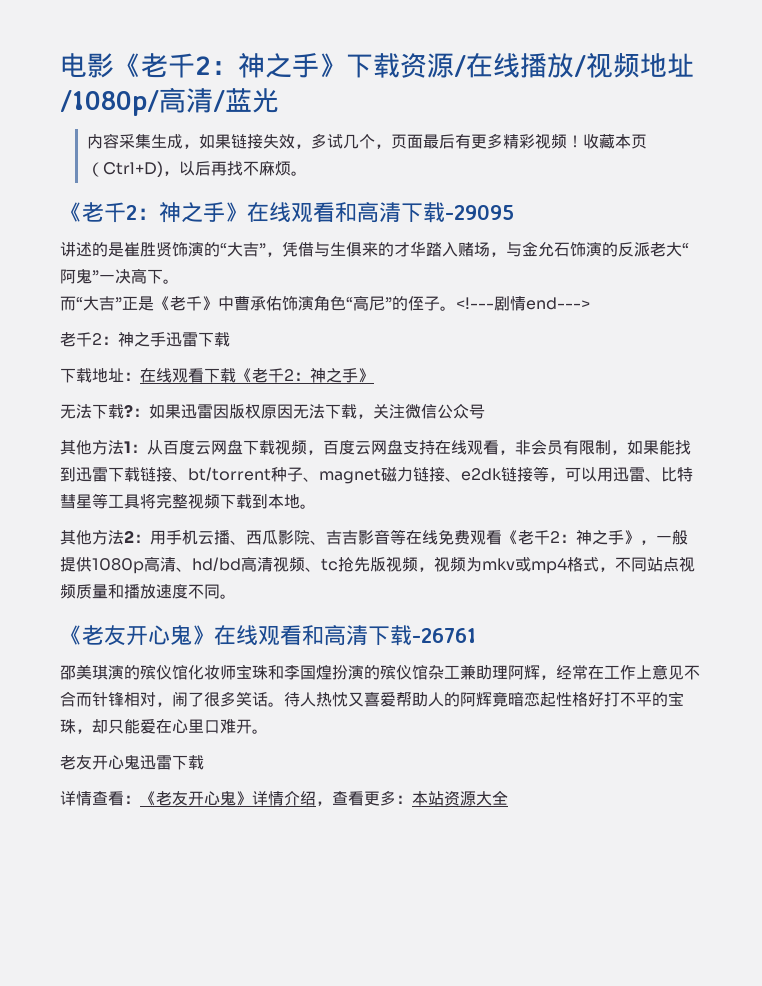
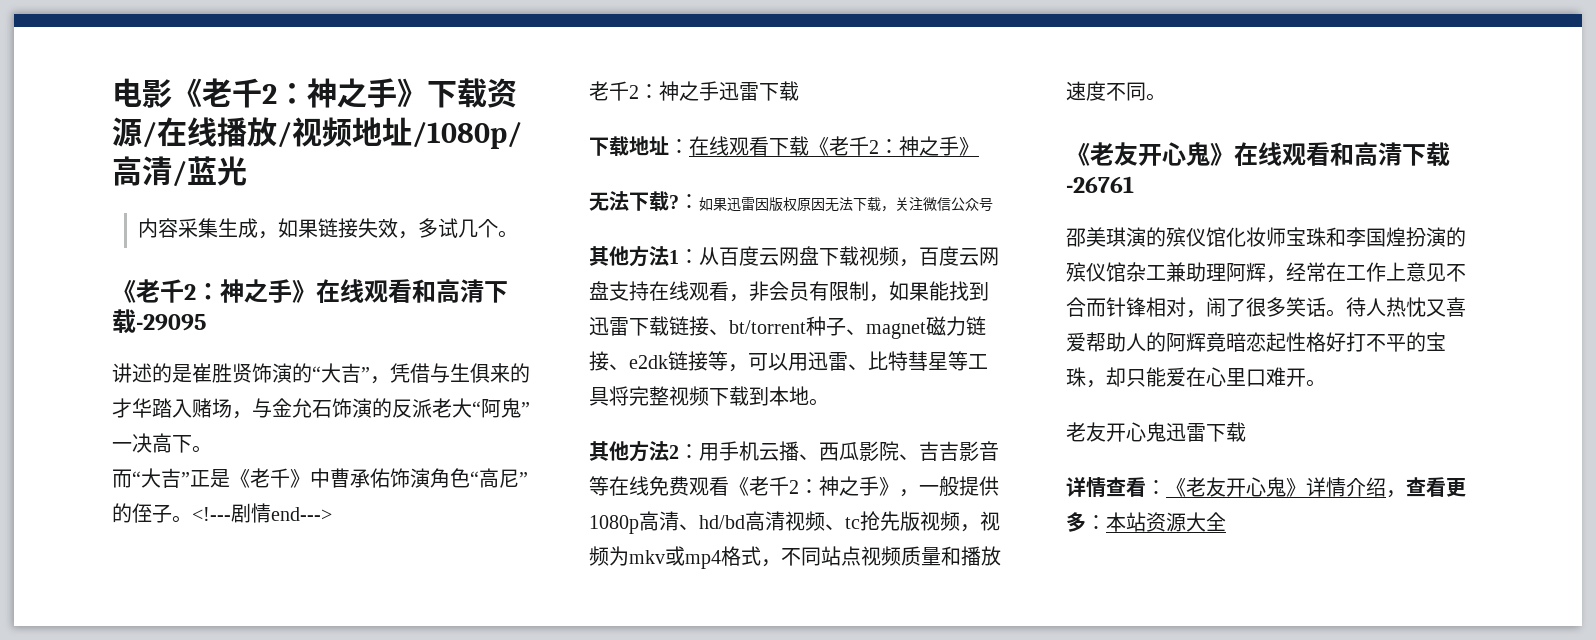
[374,133,647,149] [86,161,291,177] ，页面最后有更多精彩视频！收藏本页（Ctrl+D)，以后再找不麻烦 -> (499, 228) none

